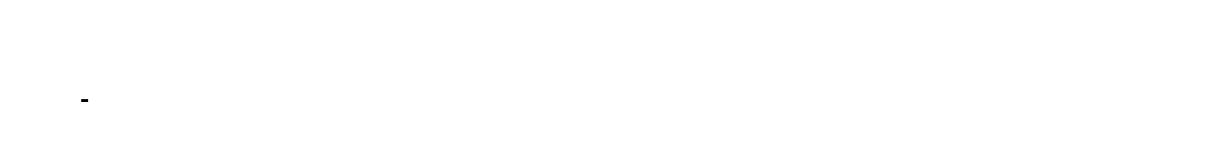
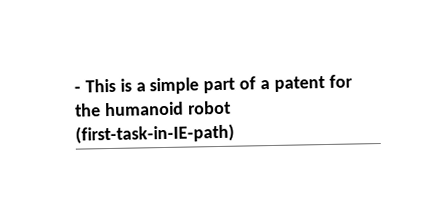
(89, 104) none -> [84,74,353,95] [74,100,231,117] [75,123,235,144] This is a simple part of a patent for the humanoid robot (first-task-in-IE-path)

